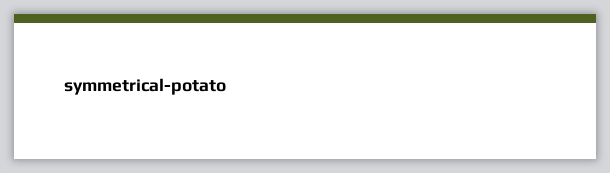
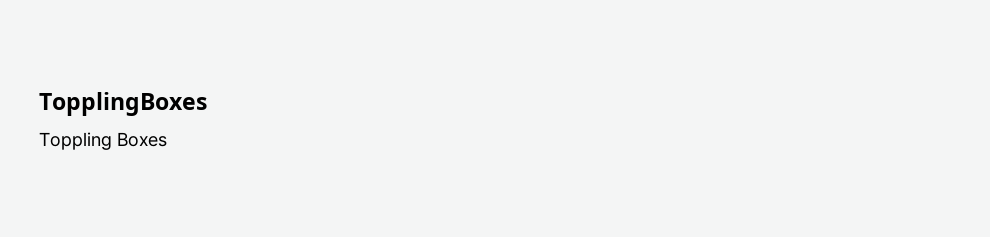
[64,78,226,95] symmetrical-potato -> [39,92,207,116] [39,132,167,150] TopplingBoxes // Toppling Boxes

